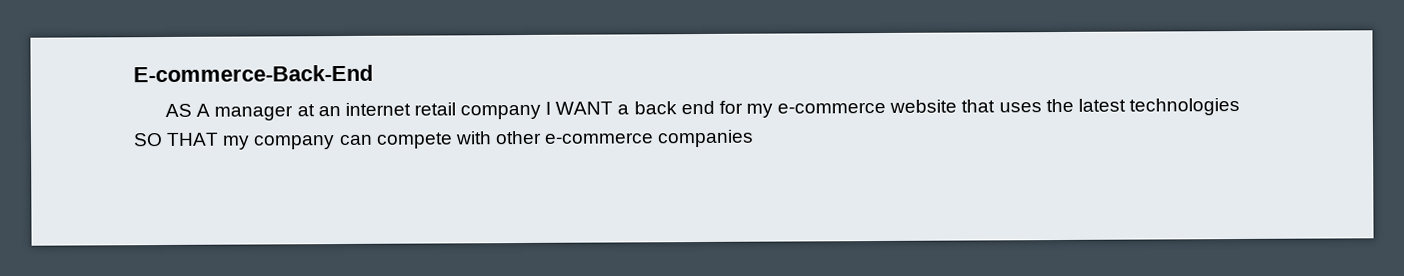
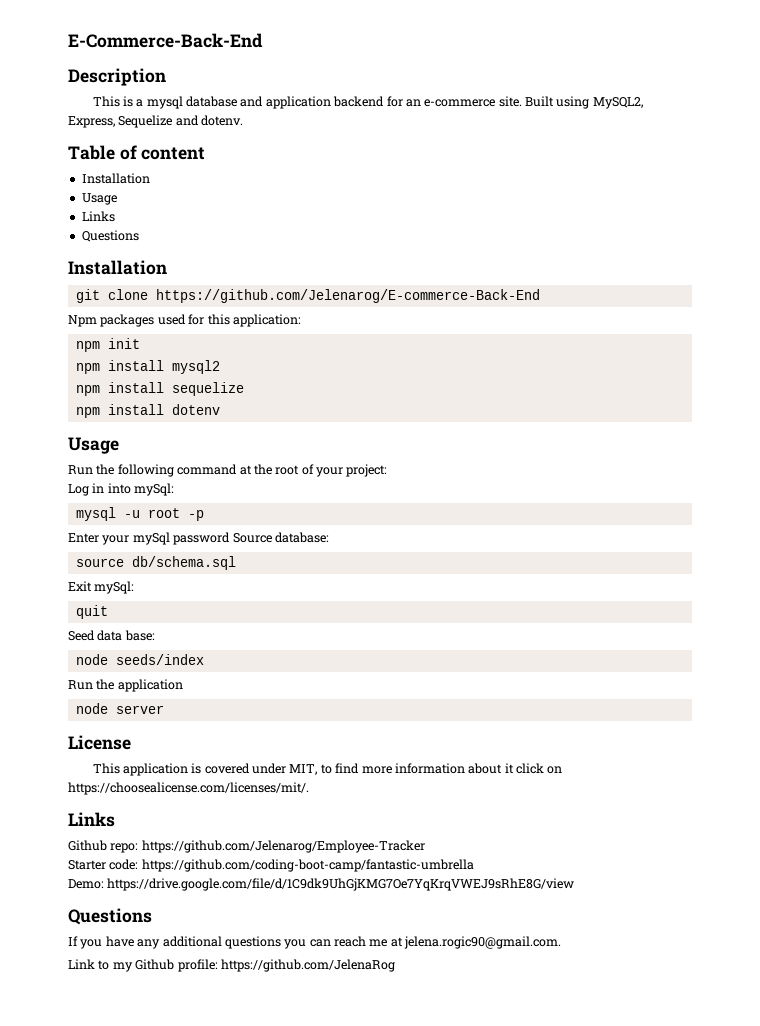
[133,64,373,83] [165,97,1240,121] [133,129,755,150] E-commerce-Back-End // AS A manager at an internet retail company I WANT a back end for my e-commerce website that uses the latest technologies SO THAT my company can compete with other e-commerce companies -> [68,33,263,48] [68,68,166,86] [92,96,643,109] [68,115,244,128] [68,145,206,160] [81,173,150,184] [81,193,117,205] [81,211,115,222] [81,230,139,242] [68,260,167,275] [75,289,540,303] [68,314,301,327] [75,338,140,352] [75,360,220,374] [75,382,244,396] [75,404,220,418] [68,437,119,454] [68,464,388,477] [68,483,175,496] [75,507,204,521] [68,532,329,545] [75,556,236,570] [68,581,135,594] [75,605,108,619] [68,630,155,641] [75,654,204,665] [68,679,183,692] [75,703,164,714] [68,735,131,750] [92,763,563,776] [68,782,309,795] [68,812,115,827] [68,840,425,853] [68,859,474,872] [68,878,575,891] [68,908,152,925] [68,936,562,949] [68,959,395,972] E-Commerce-Back-End // Description // This is a mysql database and application backend for an e-commerce site. Built using MySQL2, Express, Sequelize and dotenv. // Table of content // Installation // Usage // Links // Questions // Installation // git clone https://github.com/Jelenarog/E-commerce-Back-End // Npm packages used for this application: // npm init // npm install mysql2 // npm install sequelize // npm install dotenv // Usage // Run the following command at the root of your project: // Log in into mySql: // mysql -u root -p // Enter your mySql password Source database: // source db/schema.sql // Exit mySql: // quit // Seed data base: // node seeds/index // Run the application // node server // License // This application is covered under MIT, to find more information about it click on https://choosealicense.com/licenses/mit/. // Links // Github repo: https://github.com/Jelenarog/Employee-Tracker // Starter code: https://github.com/coding-boot-camp/fantastic-umbrella // Demo: https://drive.google.com/file/d/1C9dk9UhGjKMG7Oe7YqKrqVWEJ9sRhE8G/view // Questions // If you have any additional questions you can reach me at jelena.rogic90@gmail.com. // Link to my Github profile: https://github.com/JelenaRog

